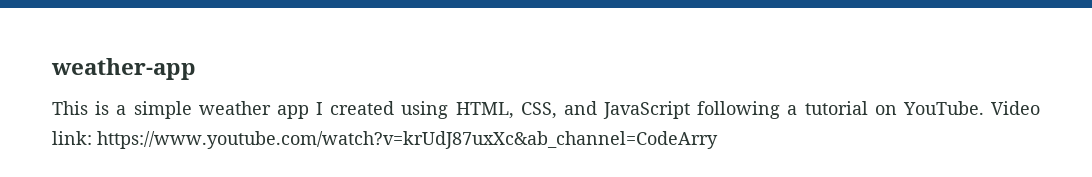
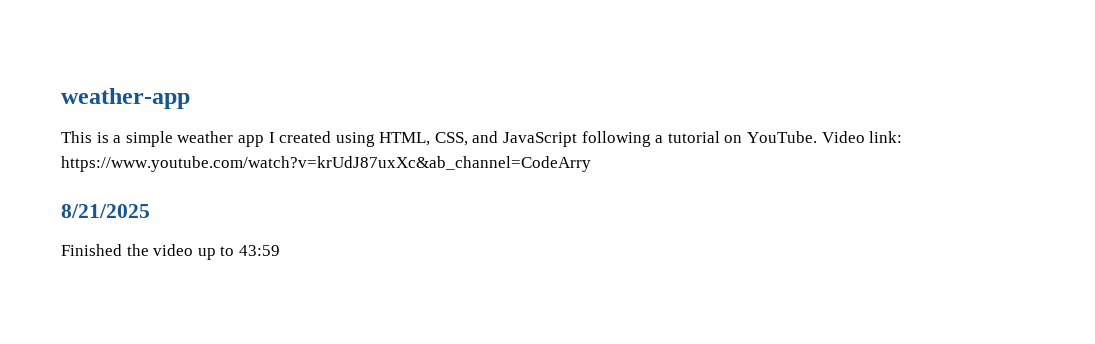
(718, 140) none -> [61,204,150,218] [61,244,280,260] // 8/21/2025 // Finished the video up to 43:59

